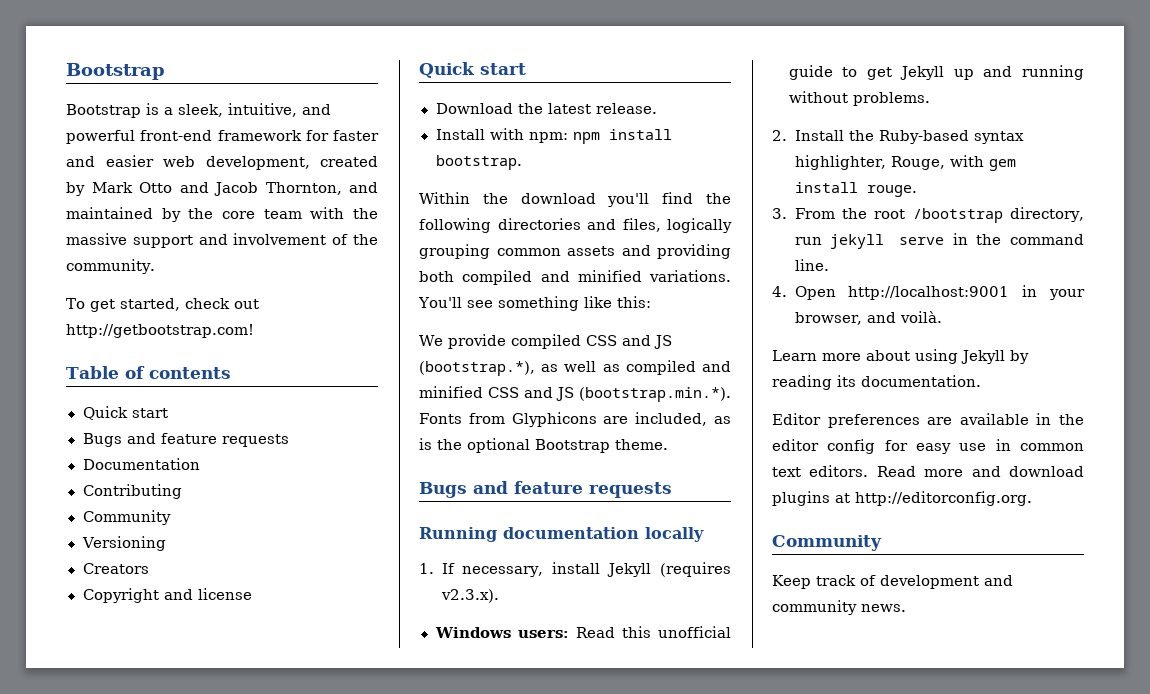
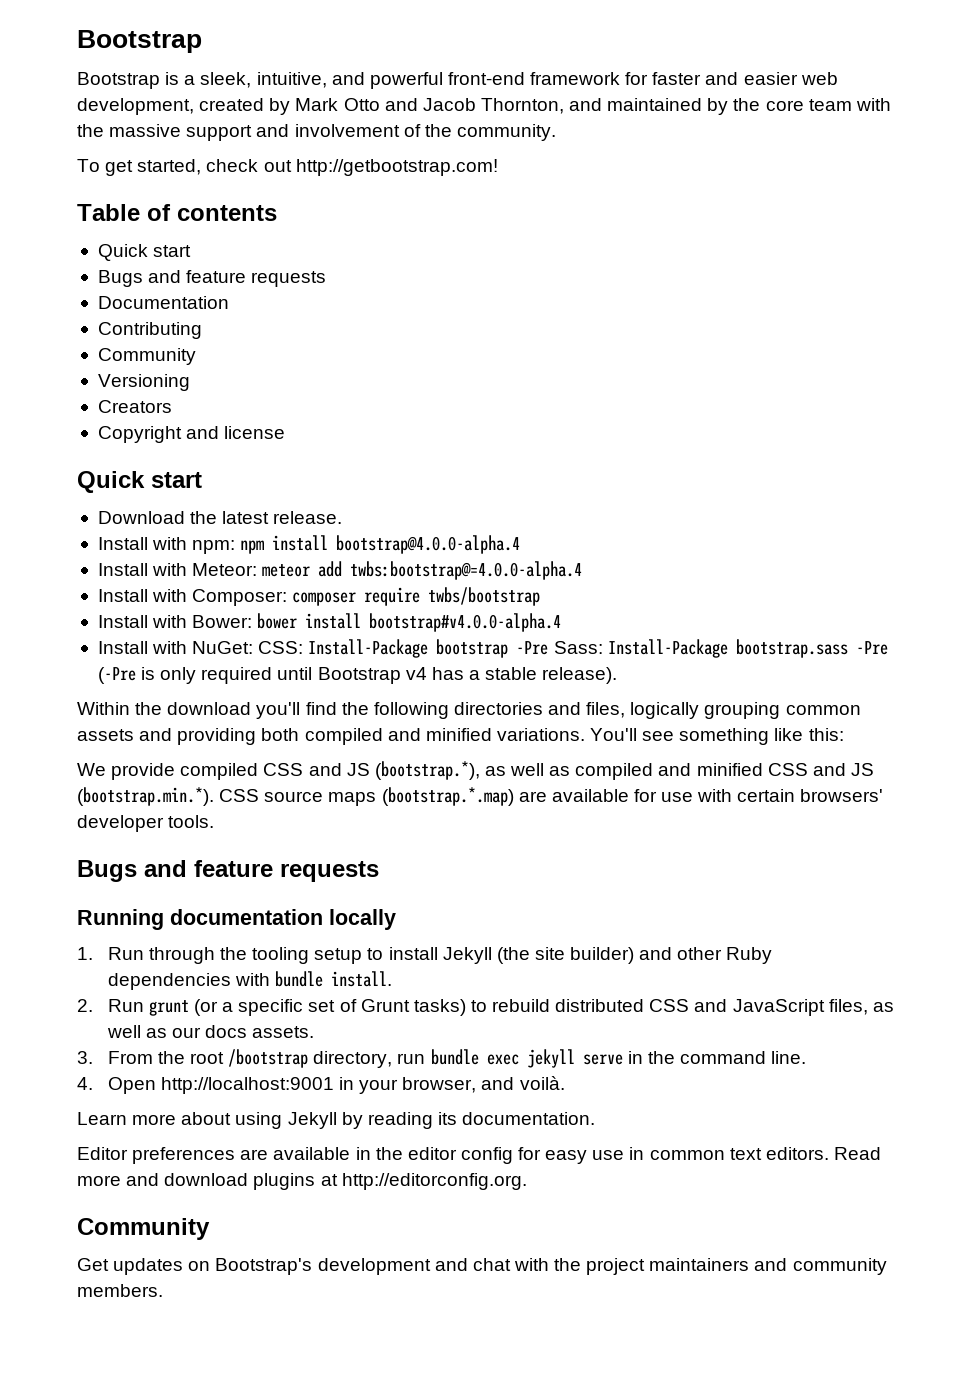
[435,155,522,170] bootstrap. -> [336,535,521,554] [97,561,583,580] [97,587,541,606] [97,613,562,632] [97,639,888,658] [97,667,618,684] bootstrap@4.0.0-alpha.4 // Install with Meteor: meteor add twbs:bootstrap@=4.0.0-alpha.4 // Install with Composer: composer require twbs/bootstrap // Install with Bower: bower install bootstrap#v4.0.0-alpha.4 // Install with NuGet: CSS: Install-Package bootstrap -Pre Sass: Install-Package bootstrap.sass -Pre (-Pre is only required until Bootstrap v4 has a stable release).
[419,412,731,427] [419,438,668,453] Fonts from Glyphicons are included, as is the optional Bootstrap theme. -> [219,787,884,806] [77,815,215,832] CSS source maps (bootstrap.*.map) are available for use with certain browsers' developer tools.
[441,562,731,577] [440,589,499,603] [434,626,731,638] [788,65,1084,80] [788,91,930,106] [772,130,1024,144] [794,155,1017,171] [794,182,917,197] If necessary, install Jekyll (requires v2.3.x). // Windows users: Read this unofficial guide to get Jekyll up and running without problems. // 2. Install the Ruby-based syntax highlighter, Rouge, with gem install rouge. -> [107,947,773,964] [107,971,392,990] [77,999,894,1016] [106,1025,315,1038] Run through the tooling setup to install Jekyll (the site builder) and other Ruby dependencies with bundle install. // 2. Run grunt (or a specific set of Grunt tasks) to rebuild distributed CSS and JavaScript files, as well as our docs assets.
(822, 241) none -> [430,1049,519,1065] bundle exec
[772,575,1013,589] [772,600,906,615] Keep track of development and community news. -> [77,1258,887,1275] [77,1284,163,1297] Get updates on Bootstrap's development and chat with the project maintainers and community members.

